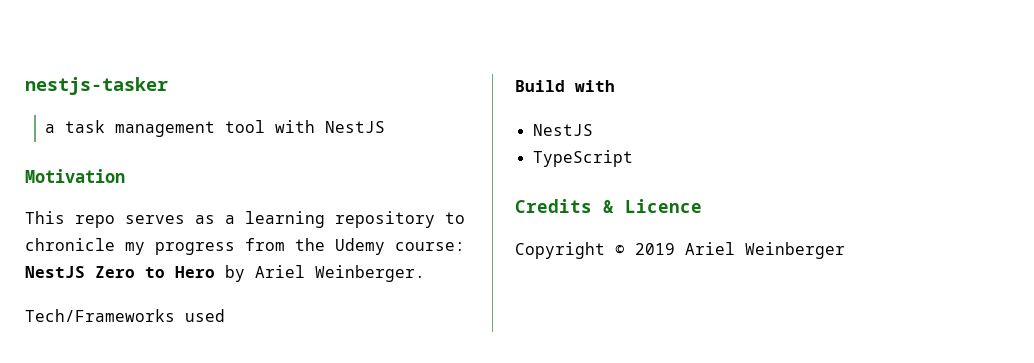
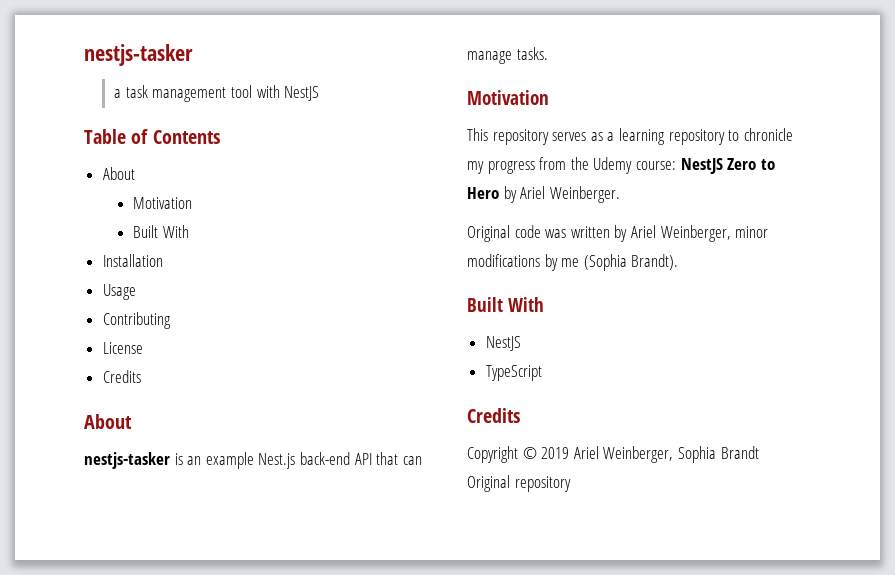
(385, 127) none -> [84,129,220,144] [102,167,135,180] [132,197,192,209] [132,225,189,238] [102,254,163,267] [102,284,136,300] [102,312,171,329] [102,342,143,354] [102,370,141,383] [84,414,132,429] [84,452,422,469] [467,47,548,64] // Table of Contents // About // Motivation // Built With // Installation // Usage // Contributing // License // Credits // About // nestjs-tasker is an example Nest.js back-end API that can manage tasks.
[75,215,115,228] repo -> [492,129,549,145] repository
[25,309,225,322] [515,80,615,92] Tech/Frameworks used // Build with -> [467,225,769,242] [467,254,679,271] [467,297,544,312] Original code was written by Ariel Weinberger, minor modifications by me (Sophia Brandt). // Built With
[603,199,702,213] & Licence -> (520, 415) none
[745,242,845,259] Weinberger -> [603,446,759,463] [467,475,571,492] Weinberger, Sophia Brandt // Original repository

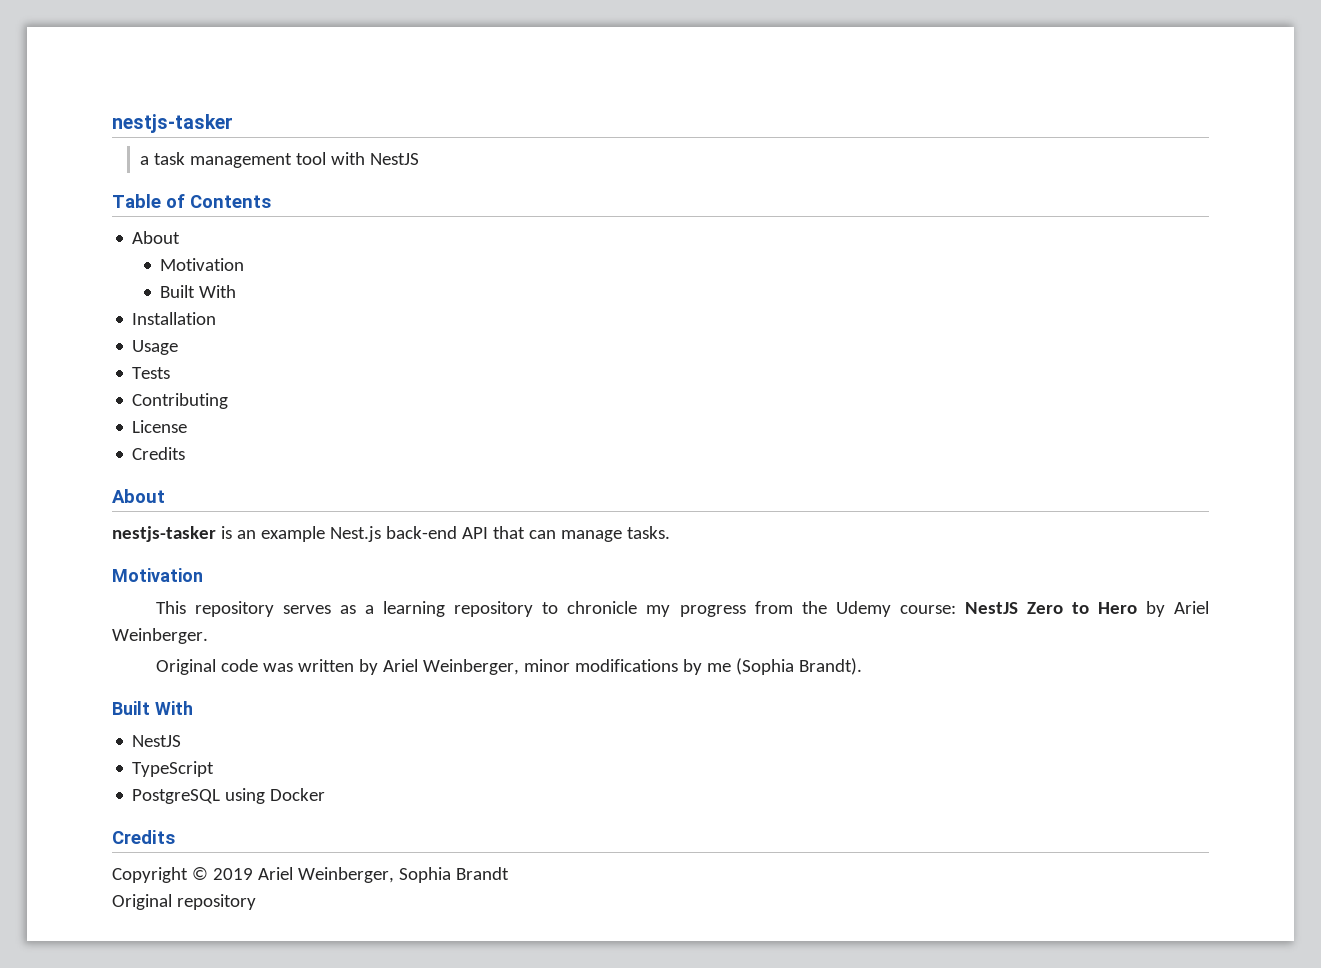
(136, 292) none -> [132,367,171,379] // Tests
(542, 373) none -> [132,788,326,804] // PostgreSQL using Docker

